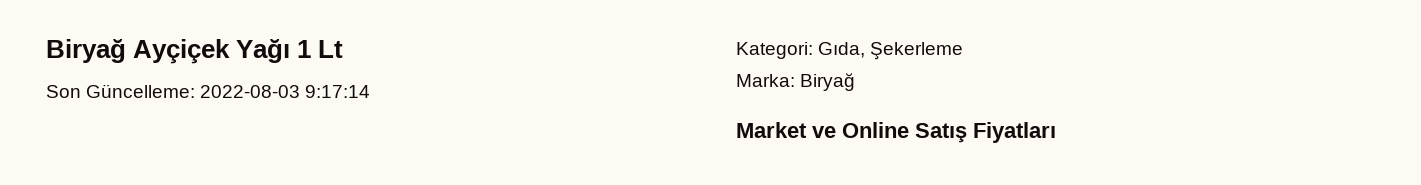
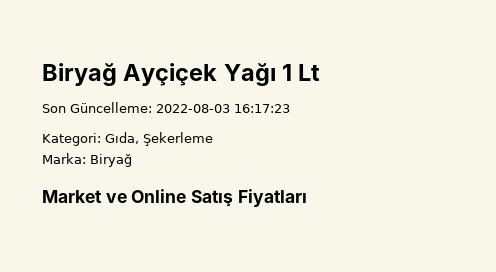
[305,85,371,98] 9:17:14 -> [234,104,290,113] 16:17:23

